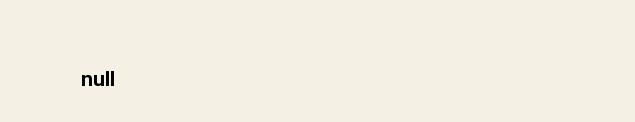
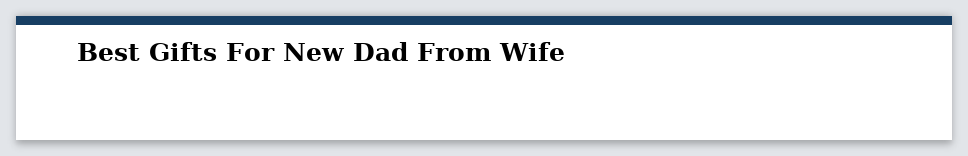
[81,71,115,86] null -> [77,42,565,61] Best Gifts For New Dad From Wife

